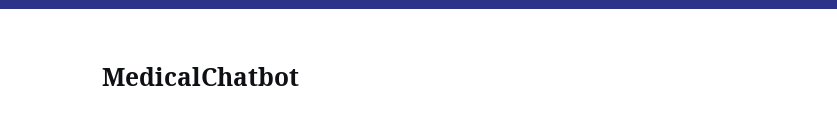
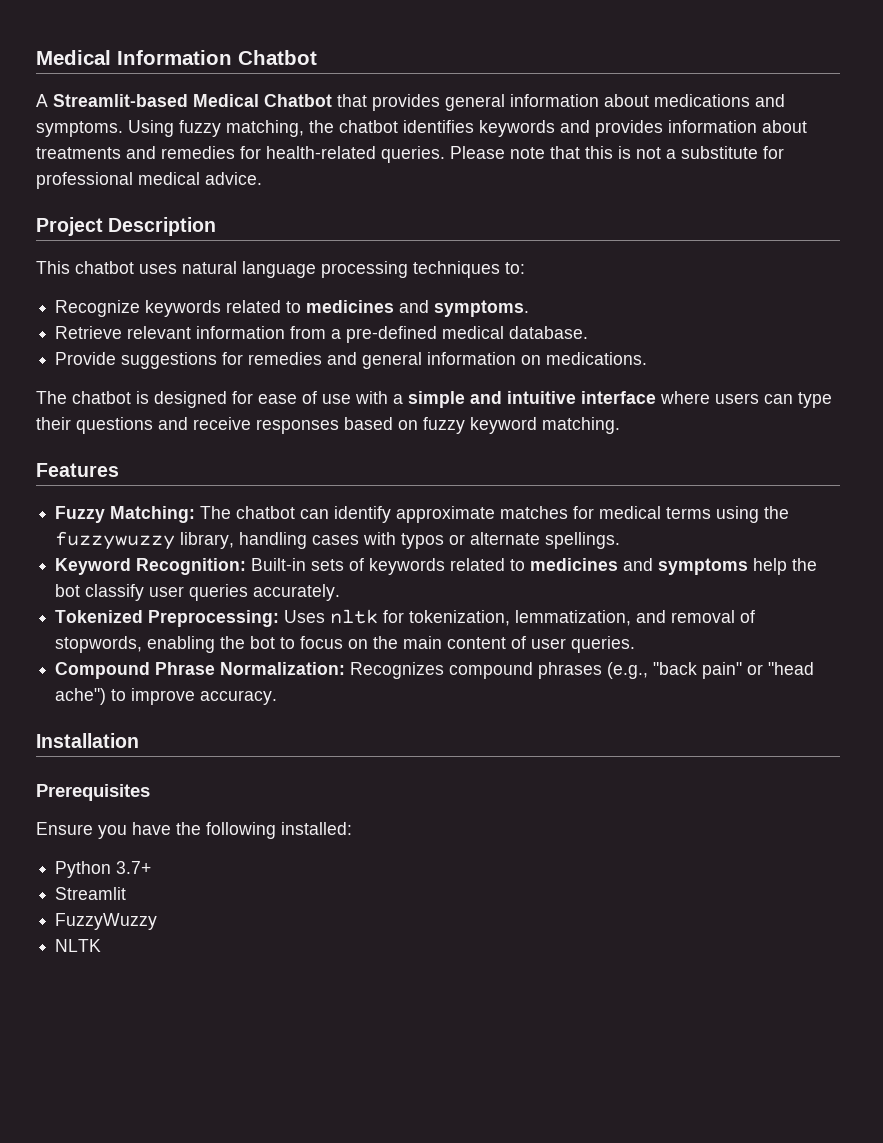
[102,67,299,86] MedicalChatbot -> [36,50,317,65] [36,94,785,111] [36,120,807,137] [36,146,784,163] [36,172,262,189] [36,217,217,236] [36,261,525,278] [55,300,530,317] [55,326,589,343] [55,352,648,369] [36,391,832,408] [36,417,620,434] [36,463,119,477] [55,506,790,523] [55,531,621,550] [55,558,818,575] [55,584,341,601] [55,609,756,627] [55,636,636,653] [55,662,815,679] [55,688,278,705] [36,733,139,748] [36,784,150,801] [36,822,352,839] [55,861,152,878] [55,887,127,900] [55,913,158,930] [55,939,102,952] Medical Information Chatbot // A Streamlit-based Medical Chatbot that provides general information about medications and symptoms. Using fuzzy matching, the chatbot identifies keywords and provides information about treatments and remedies for health-related queries. Please note that this is not a substitute for professional medical advice. // Project Description // This chatbot uses natural language processing techniques to: // Recognize keywords related to medicines and symptoms. // Retrieve relevant information from a pre-defined medical database. // Provide suggestions for remedies and general information on medications. // The chatbot is designed for ease of use with a simple and intuitive interface where users can type their questions and receive responses based on fuzzy keyword matching. // Features // Fuzzy Matching: The chatbot can identify approximate matches for medical terms using the fuzzywuzzy library, handling cases with typos or alternate spellings. // Keyword Recognition: Built-in sets of keywords related to medicines and symptoms help the bot classify user queries accurately. // Tokenized Preprocessing: Uses nltk for tokenization, lemmatization, and removal of stopwords, enabling the bot to focus on the main content of user queries. // Compound Phrase Normalization: Recognizes compound phrases (e.g., "back pain" or "head ache") to improve accuracy. // Installation // Prerequisites // Ensure you have the following installed: // Python 3.7+ // Streamlit // FuzzyWuzzy // NLTK

